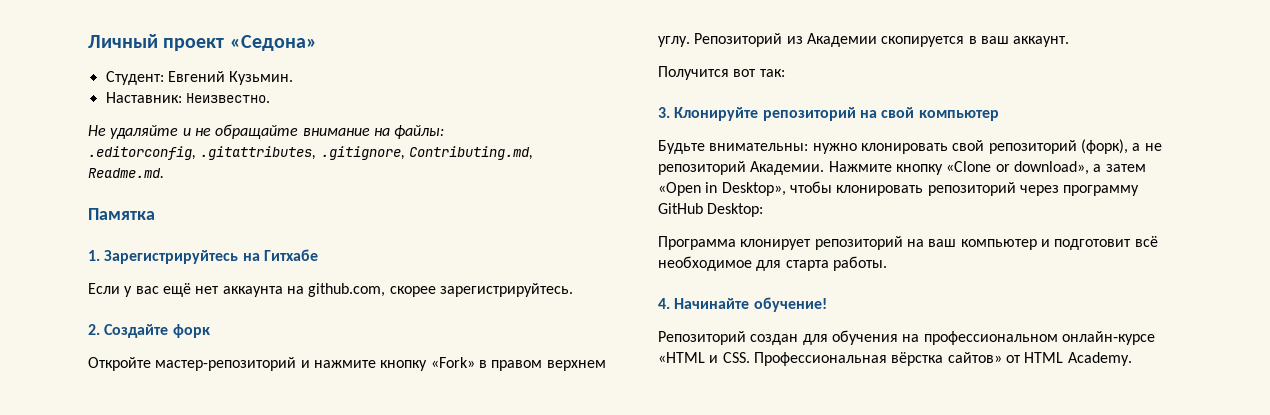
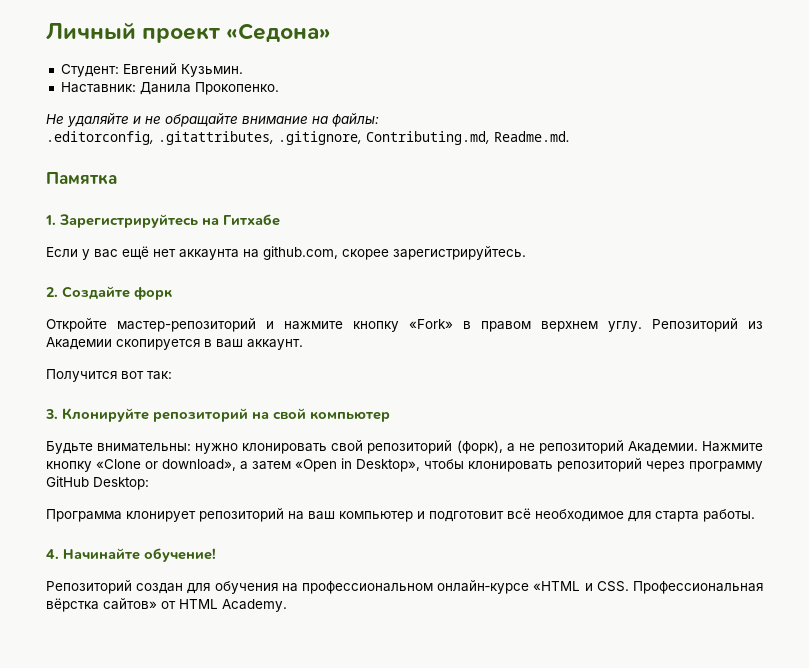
[185,93,270,103] Неизвестно. -> [139,82,279,95] Данила Прокопенко.

